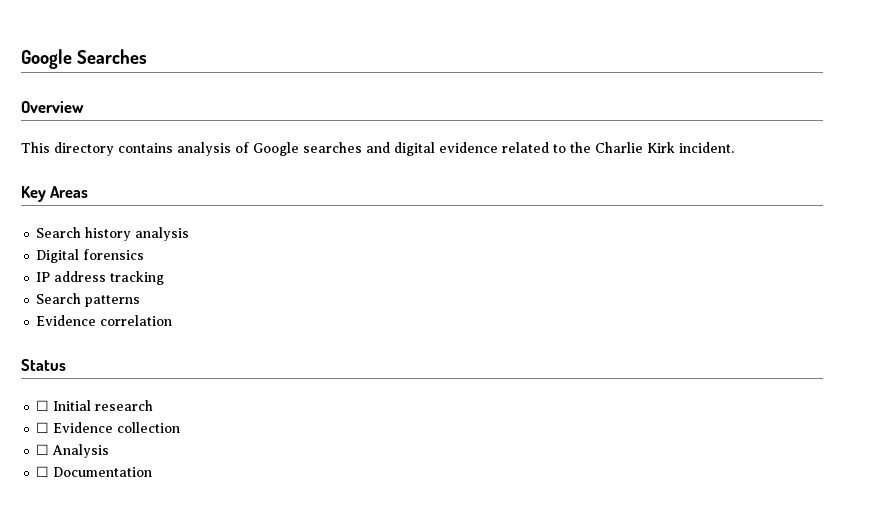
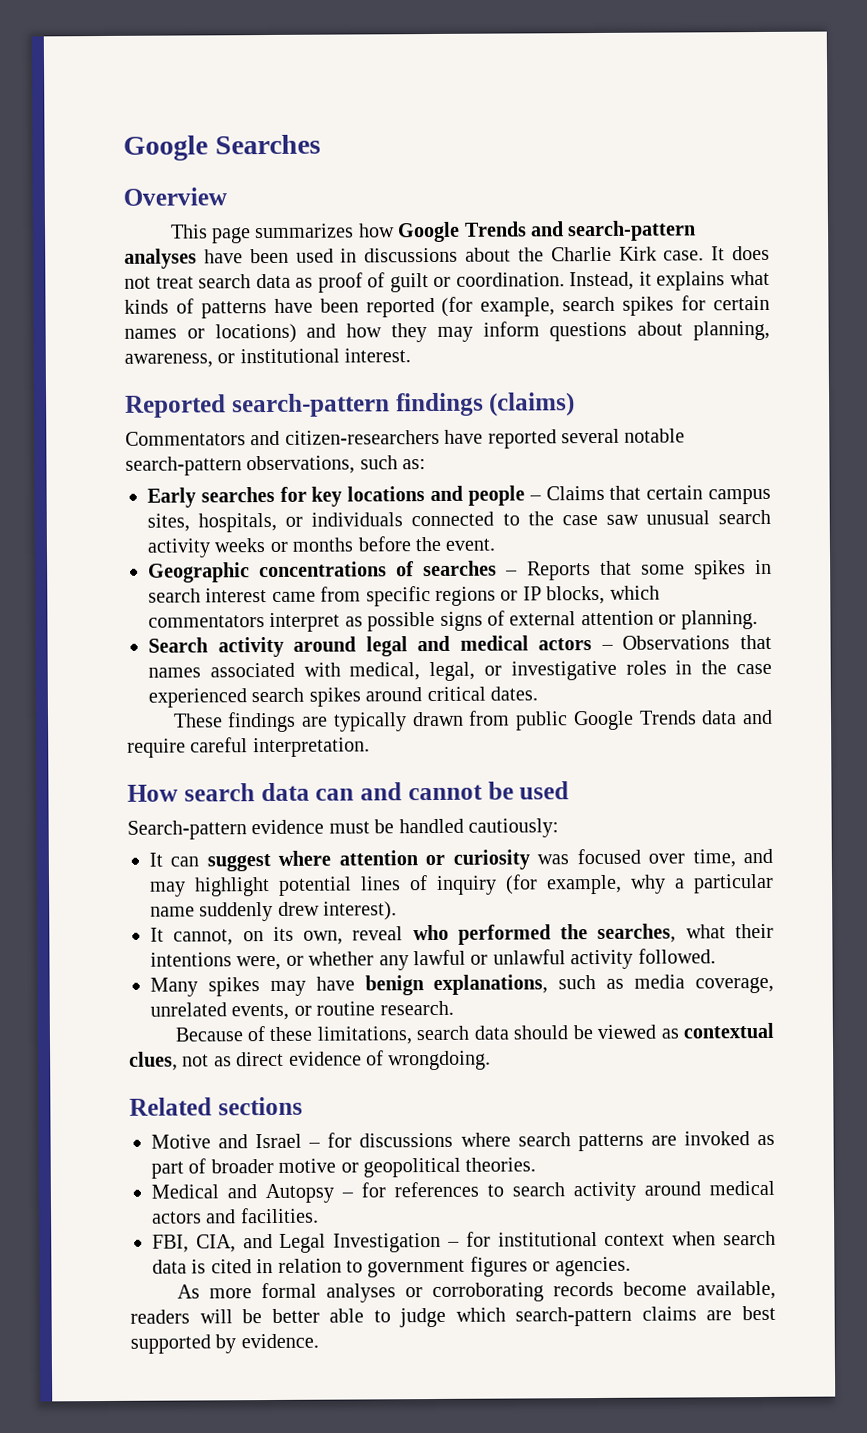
[54,142,734,156] [21,186,89,202] [36,227,190,241] [36,249,145,263] [36,271,165,285] [36,293,141,307] [36,315,173,326] [21,359,66,371] [36,400,154,411] [36,422,181,433] [36,444,110,458] [36,466,153,477] directory contains analysis of Google searches and digital evidence related to the Charlie Kirk incident. // Key Areas // Search history analysis // Digital forensics // IP address tracking // Search patterns // Evidence correlation // Status // ☐ Initial research // ☐ Evidence collection // ☐ Analysis // ☐ Documentation -> [212,220,697,244] [124,245,771,269] [124,270,771,293] [124,295,770,319] [124,320,770,344] [124,348,412,368] [125,392,576,418] [125,428,686,449] [125,455,427,476] [147,485,771,508] [147,509,772,533] [147,536,496,558] [148,559,772,583] [148,585,660,607] [148,610,758,633] [148,634,772,658] [148,660,772,682] [148,686,538,708] [172,709,773,733] [127,737,370,758] [127,781,570,802] [127,818,559,840] [149,848,774,872] [150,873,774,897] [150,901,398,922] [150,923,774,946] [150,948,716,971] [150,974,775,997] [150,1000,454,1021] [174,1022,774,1045] [129,1050,492,1071] [129,1096,303,1116] [151,1131,776,1152] [151,1157,537,1179] [151,1180,775,1204] [152,1207,319,1224] [152,1230,776,1253] [152,1256,631,1278] [176,1280,776,1303] [130,1305,776,1328] [130,1333,319,1354] page summarizes how Google Trends and search‑pattern analyses have been used in discussions about the Charlie Kirk case. It does not treat search data as proof of guilt or coordination. Instead, it explains what kinds of patterns have been reported (for example, search spikes for certain names or locations) and how they may inform questions about planning, awareness, or institutional interest. // Reported search‑pattern findings (claims) // Commentators and citizen‑researchers have reported several notable search‑pattern observations, such as: // Early searches for key locations and people – Claims that certain campus sites, hospitals, or individuals connected to the case saw unusual search activity weeks or months before the event. // Geographic concentrations of searches – Reports that some spikes in search interest came from specific regions or IP blocks, which commentators interpret as possible signs of external attention or planning. // Search activity around legal and medical actors – Observations that names associated with medical, legal, or investigative roles in the case experienced search spikes around critical dates. // These findings are typically drawn from public Google Trends data and require careful interpretation. // How search data can and cannot be used // Search‑pattern evidence must be handled cautiously: // It can suggest where attention or curiosity was focused over time, and may highlight potential lines of inquiry (for example, why a particular name suddenly drew interest). // It cannot, on its own, reveal who performed the searches, what their intentions were, or whether any lawful or unlawful activity followed. // Many spikes may have benign explanations, such as media coverage, unrelated events, or routine research. // Because of these limitations, search data should be viewed as contextual clues, not as direct evidence of wrongdoing. // Related sections // Motive and Israel – for discussions where search patterns are invoked as part of broader motive or geopolitical theories. // Medical and Autopsy – for references to search activity around medical actors and facilities. // FBI, CIA, and Legal Investigation – for institutional context when search data is cited in relation to government figures or agencies. // As more formal analyses or corroborating records become available, readers will be better able to judge which search‑pattern claims are best supported by evidence.

